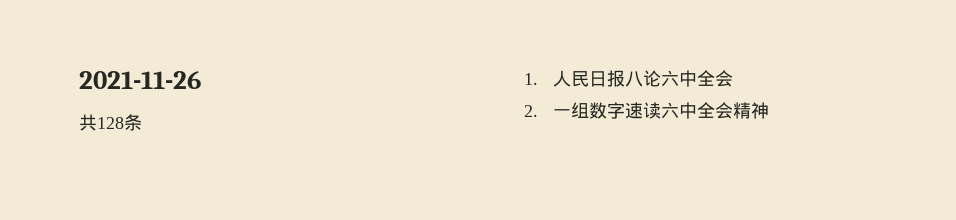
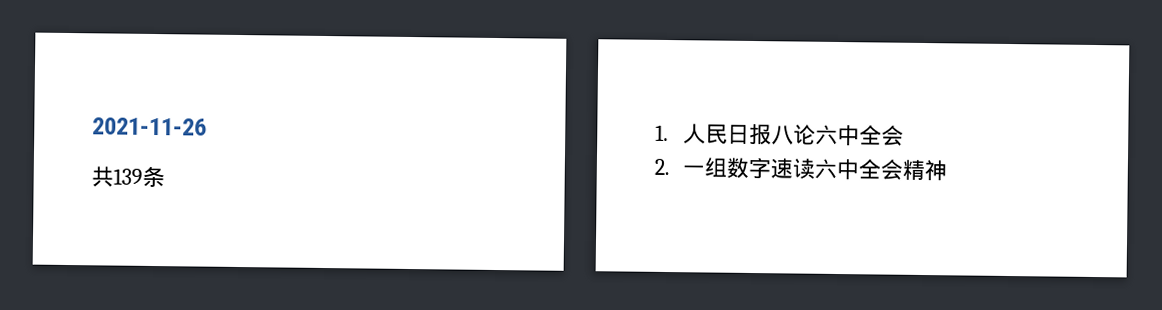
[97,117,124,129] 128 -> [113,168,143,185] 139

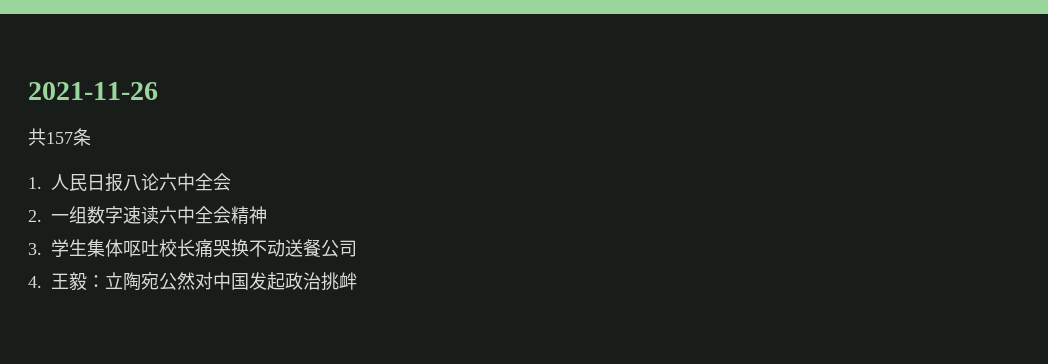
[113,168,143,185] 139 -> [46,132,73,144] 157
(948, 171) none -> [28,239,358,258] [28,272,358,291] // 3.学生集体呕吐校长痛哭换不动送餐公司 // 4.王毅：立陶宛公然对中国发起政治挑衅

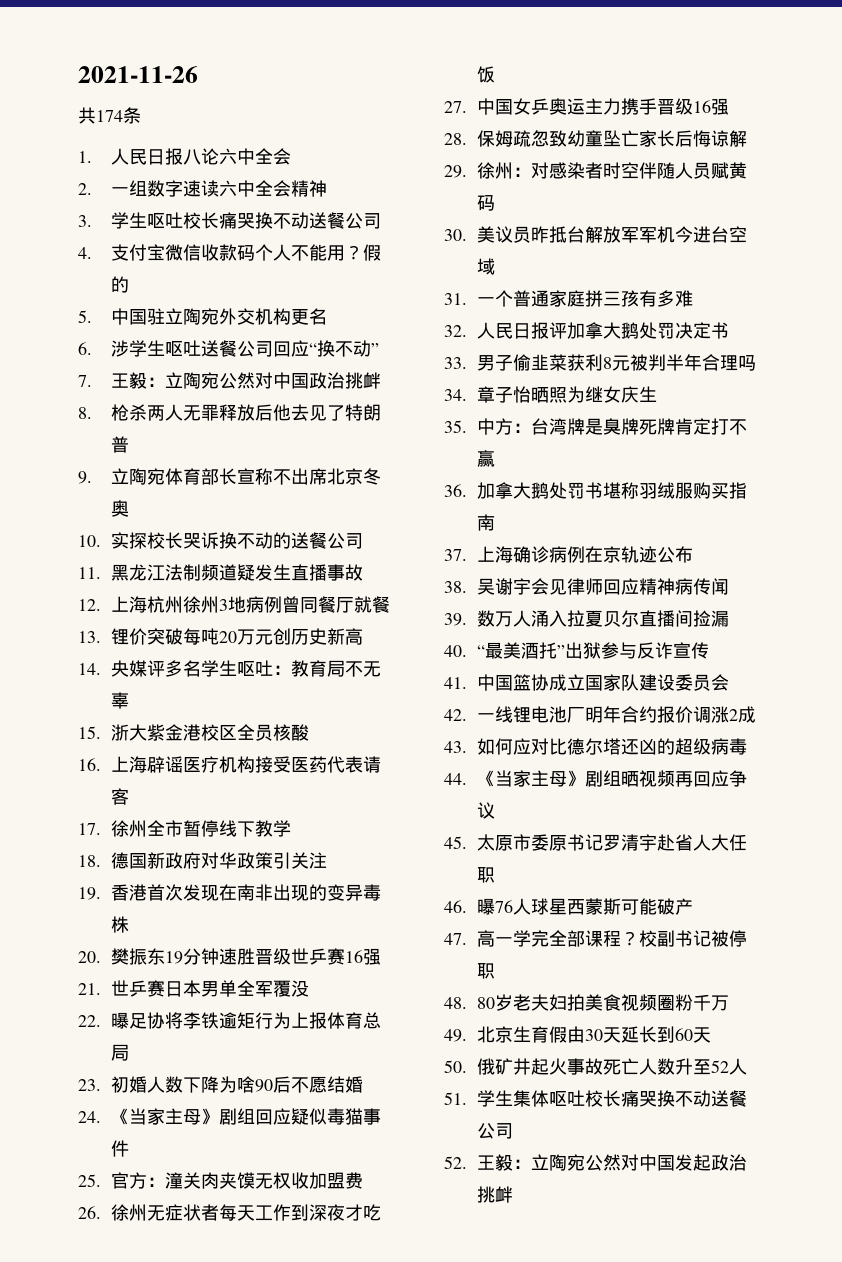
[46,132,73,144] 157 -> [96,110,123,122] 174
(88, 247) none -> [147,212,382,229] [78,244,382,261] [111,276,130,293] [78,308,328,325] [78,340,380,357] [78,372,382,389] [78,404,382,421] [111,436,130,453] [78,468,382,485] [111,500,130,517] [78,532,364,549] [78,564,364,581] [78,596,391,613] [78,628,364,645] [78,660,382,677] [111,692,130,709] [78,724,310,741] [78,756,382,773] [111,788,130,805] [78,820,292,837] [78,852,328,869] [78,884,382,901] [111,916,130,933] [78,948,382,965] [78,980,310,997] [78,1012,382,1029] [111,1044,130,1061] [78,1076,364,1093] [78,1108,382,1125] [111,1140,130,1157] [78,1172,364,1189] [78,1204,382,1221] [477,66,496,83] [444,98,730,115] [444,130,748,147] [444,162,748,179] [477,195,496,211] [444,226,748,243] [477,258,496,275] [444,290,694,307] [444,322,730,339] [444,354,757,371] [444,386,658,403] [444,418,748,435] [477,450,496,467] [444,482,748,499] [477,514,496,531] [444,546,694,563] [444,578,730,595] [444,610,730,627] [444,642,710,659] [444,674,730,691] [444,706,757,723] [444,738,748,755] [444,770,748,787] [477,802,496,819] [444,834,748,851] [477,867,496,883] [444,898,694,915] [444,930,748,947] [477,963,496,979] [444,994,730,1011] [444,1026,712,1043] [444,1058,748,1075] [444,1090,514,1107] 呕吐校长痛哭换不动送餐公司 // 4.支付宝微信收款码个人不能用？假的 // 5.中国驻立陶宛外交机构更名 // 6.涉学生呕吐送餐公司回应“换不动” // 7.王毅：立陶宛公然对中国政治挑衅 // 8.枪杀两人无罪释放后他去见了特朗普 // 9.立陶宛体育部长宣称不出席北京冬奥 // 10.实探校长哭诉换不动的送餐公司 // 11.黑龙江法制频道疑发生直播事故 // 12.上海杭州徐州3地病例曾同餐厅就餐 // 13.锂价突破每吨20万元创历史新高 // 14.央媒评多名学生呕吐：教育局不无辜 // 15.浙大紫金港校区全员核酸 // 16.上海辟谣医疗机构接受医药代表请客 // 17.徐州全市暂停线下教学 // 18.德国新政府对华政策引关注 // 19.香港首次发现在南非出现的变异毒株 // 20.樊振东19分钟速胜晋级世乒赛16强 // 21.世乒赛日本男单全军覆没 // 22.曝足协将李铁逾矩行为上报体育总局 // 23.初婚人数下降为啥90后不愿结婚 // 24.《当家主母》剧组回应疑似毒猫事件 // 25.官方：潼关肉夹馍无权收加盟费 // 26.徐州无症状者每天工作到深夜才吃饭 // 27.中国女乒奥运主力携手晋级16强 // 28.保姆疏忽致幼童坠亡家长后悔谅解 // 29.徐州：对感染者时空伴随人员赋黄码 // 30.美议员昨抵台解放军军机今进台空域 // 31.一个普通家庭拼三孩有多难 // 32.人民日报评加拿大鹅处罚决定书 // 33.男子偷韭菜获利8元被判半年合理吗 // 34.章子怡晒照为继女庆生 // 35.中方：台湾牌是臭牌死牌肯定打不赢 // 36.加拿大鹅处罚书堪称羽绒服购买指南 // 37.上海确诊病例在京轨迹公布 // 38.吴谢宇会见律师回应精神病传闻 // 39.数万人涌入拉夏贝尔直播间捡漏 // 40. “最美酒托”出狱参与反诈宣传 // 41.中国篮协成立国家队建设委员会 // 42.一线锂电池厂明年合约报价调涨2成 // 43.如何应对比德尔塔还凶的超级病毒 // 44.《当家主母》剧组晒视频再回应争议 // 45.太原市委原书记罗清宇赴省人大任职 // 46.曝76人球星西蒙斯可能破产 // 47.高一学完全部课程？校副书记被停职 // 48. 80岁老夫妇拍美食视频圈粉千万 // 49.北京生育假由30天延长到60天 // 50.俄矿井起火事故死亡人数升至52人 // 51.学生
[28,276,42,288] 4. -> [444,1156,467,1169] 52.

